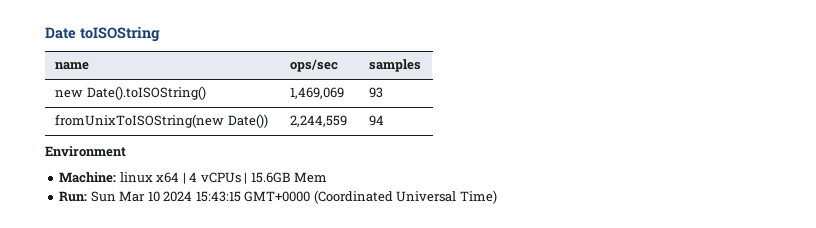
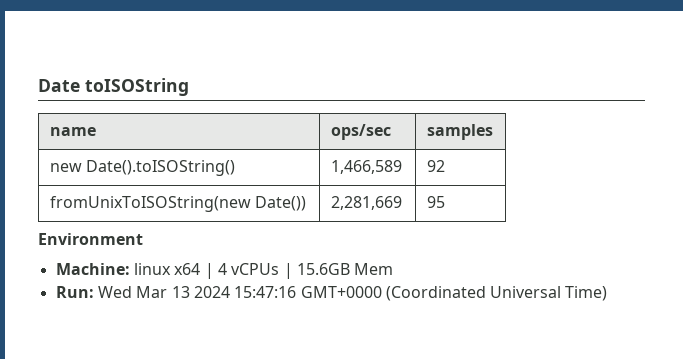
[290,87,345,99] [369,87,384,98] 1,469,069 | 93 -> [330,160,402,174] [426,160,445,172] 1,466,589 | 92
[290,115,348,127] [369,115,385,126] 2,244,559 | 94 -> [330,196,402,210] [426,196,445,208] 2,281,669 | 95
[90,191,241,202] Sun Mar 10 2024 15:43:15 -> [97,286,297,298] Wed Mar 13 2024 15:47:16

